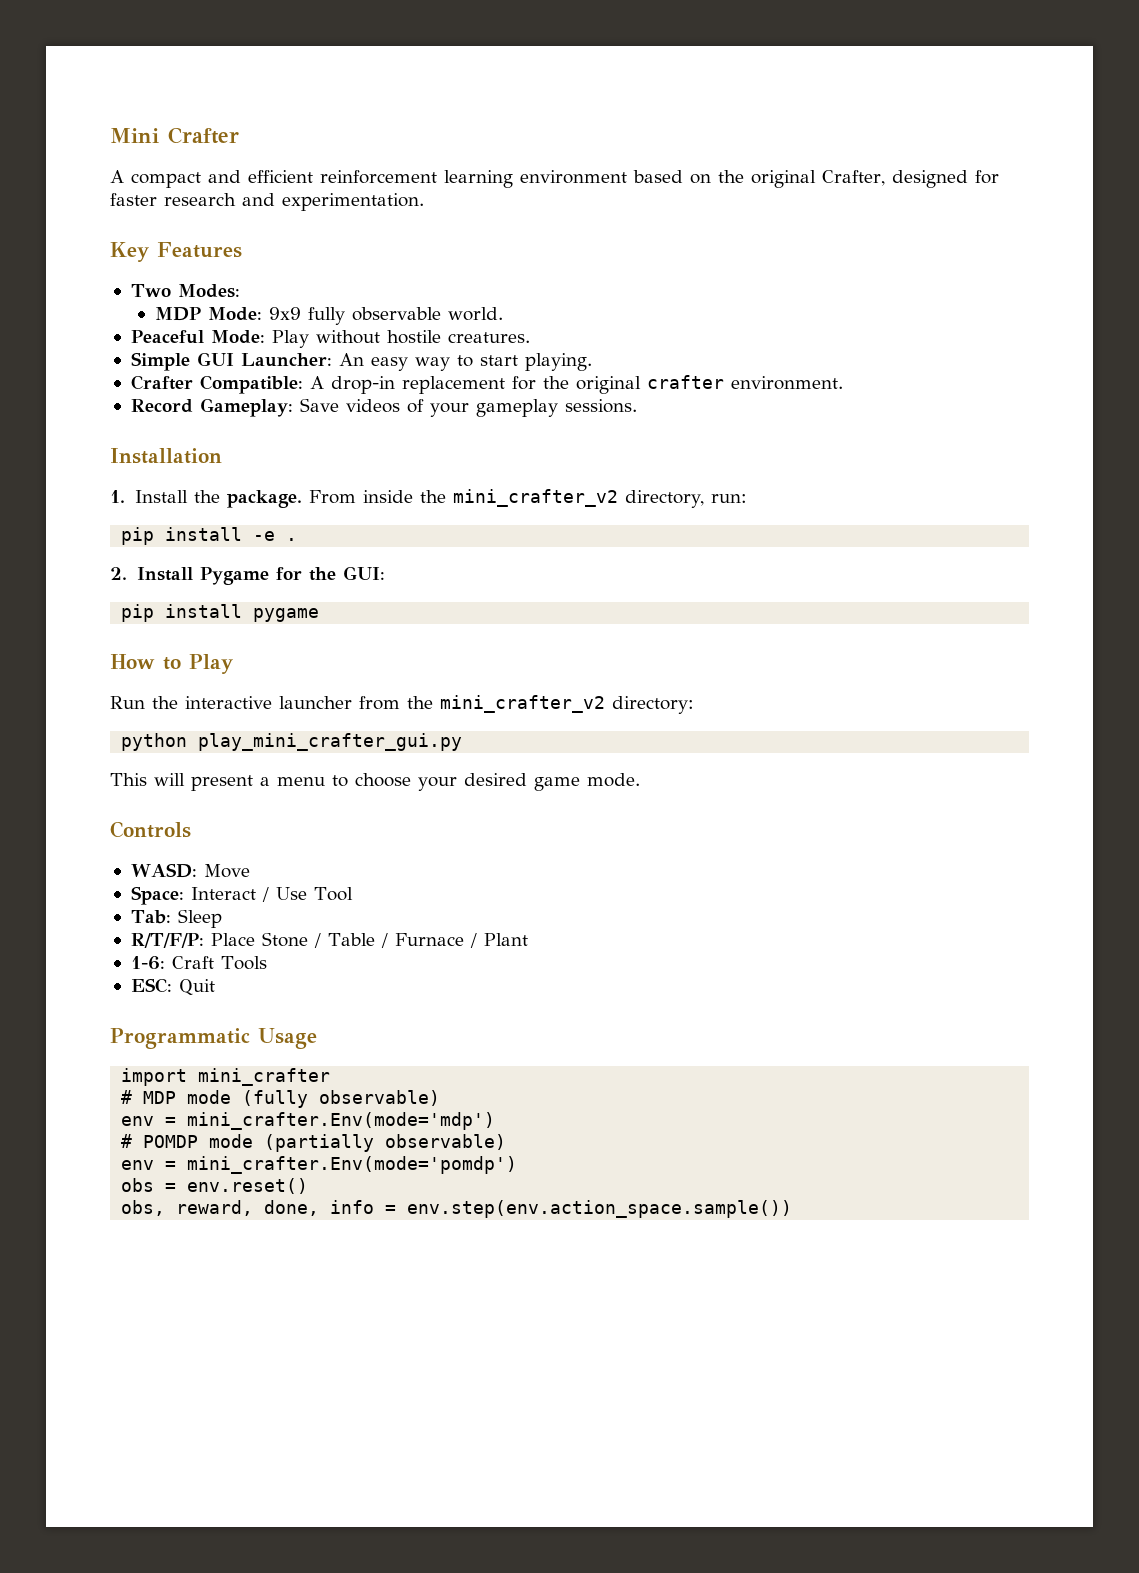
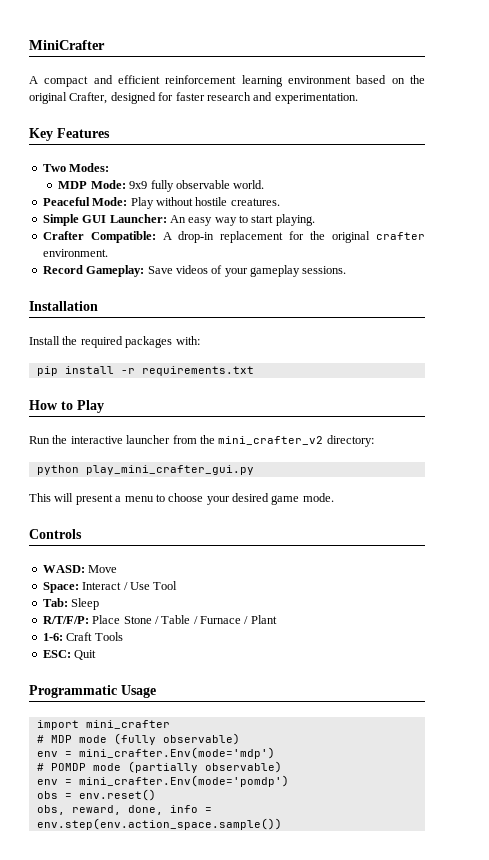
[110,127,239,144] Mini Crafter -> [29,40,105,50] MiniCrafter
[110,490,125,503] 1. -> (98, 306) none
[226,489,748,508] [121,527,298,545] [110,566,385,585] [121,604,320,622] package. From inside the mini_crafter_v2 directory, run: // pip install -e . // 2. Install Pygame for the GUI: // pip install pygame -> [80,336,200,348] [36,366,254,376] required packages with: // pip install -r requirements.txt

